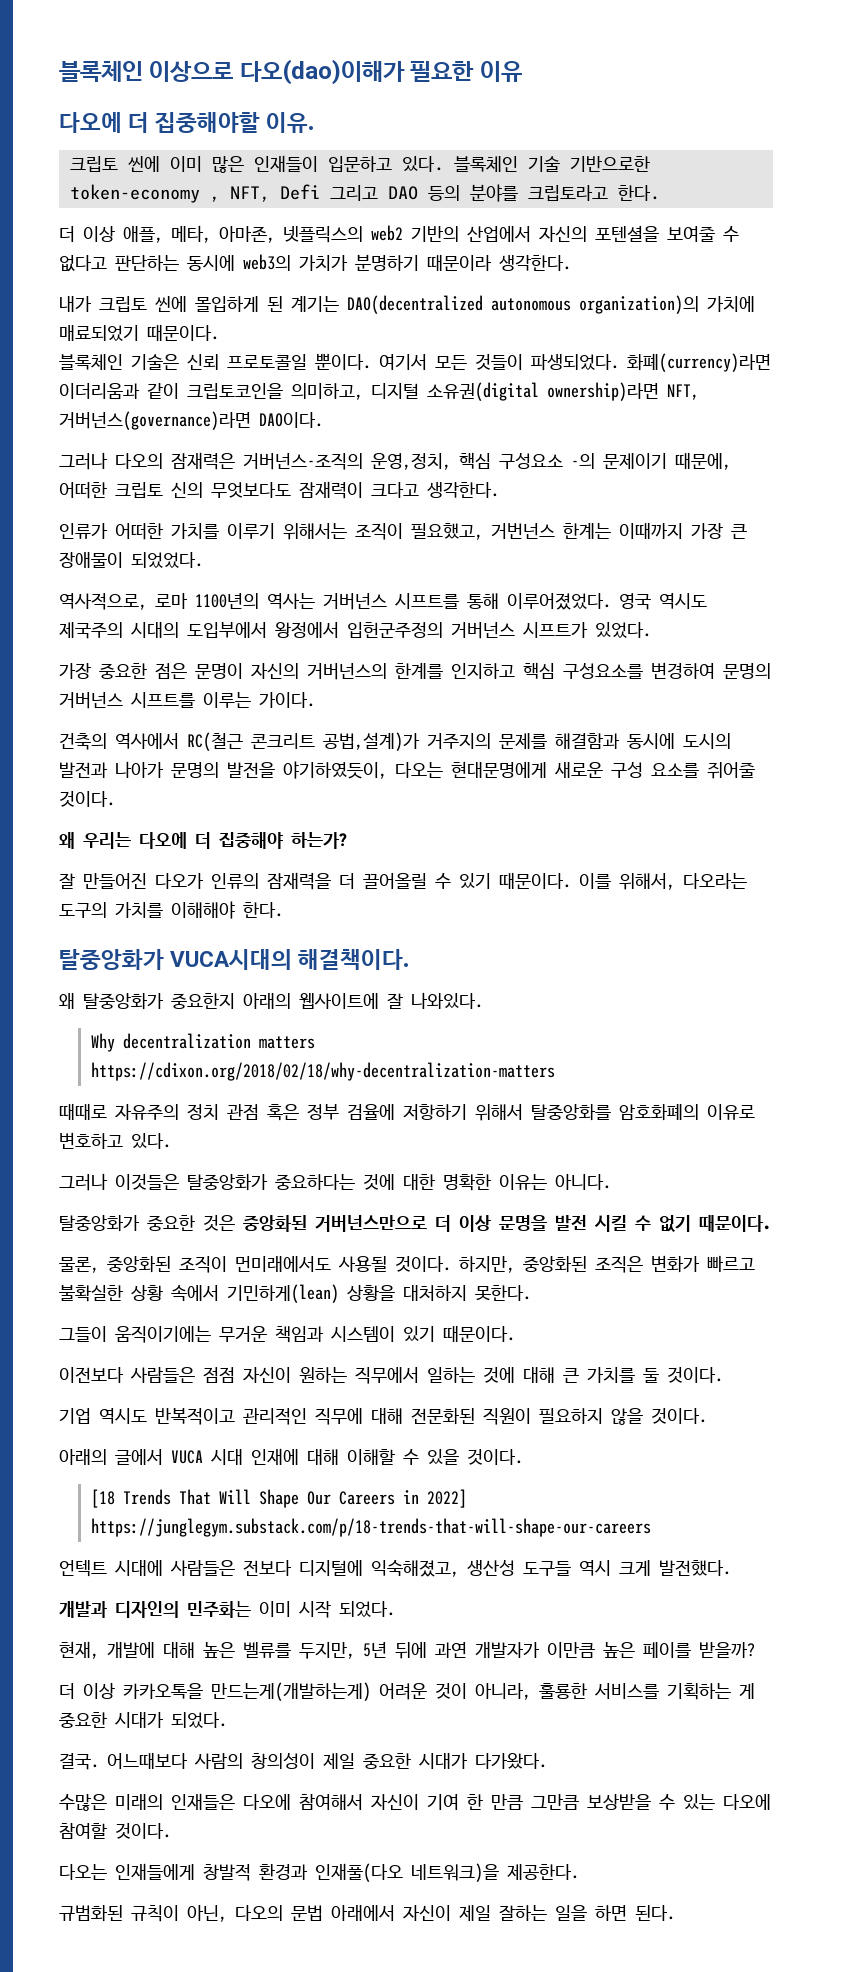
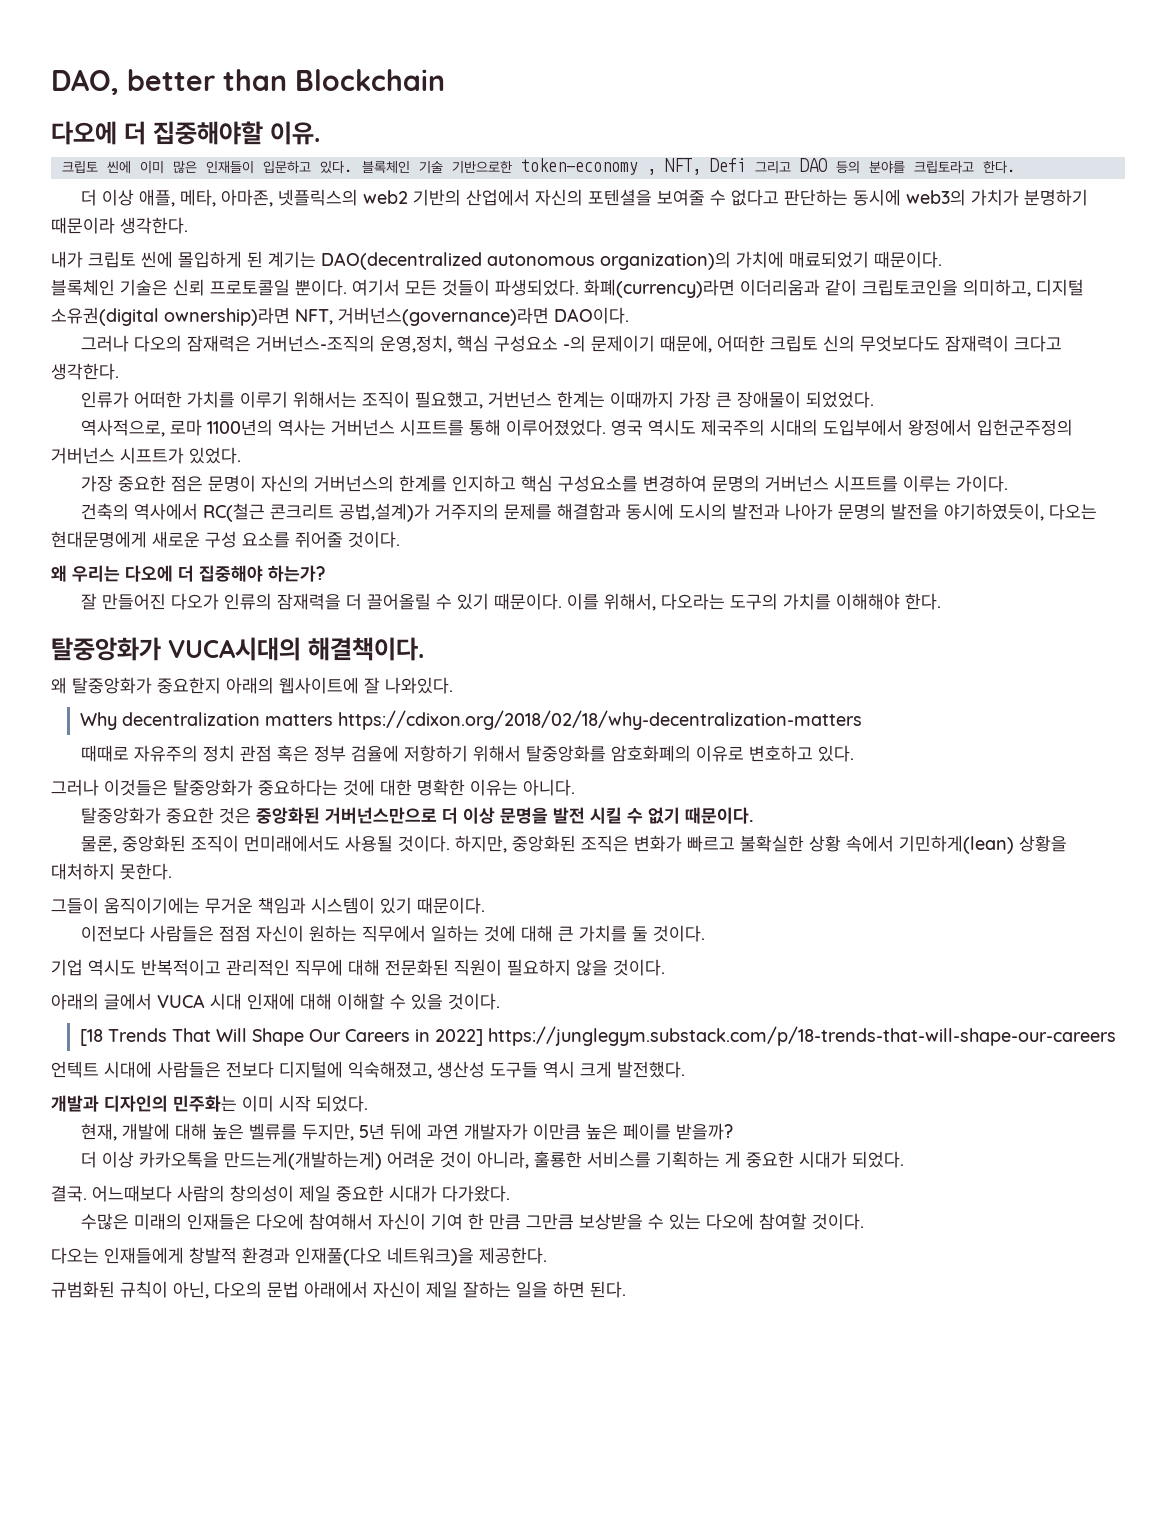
[59,59,522,85] 블록체인 이상으로 다오(dao)이해가 필요한 이유 -> [51,69,445,95] DAO, better than Blockchain

